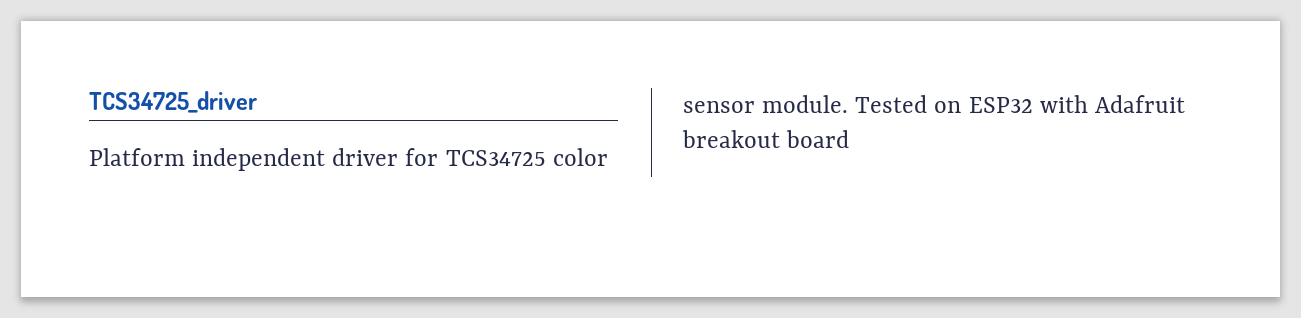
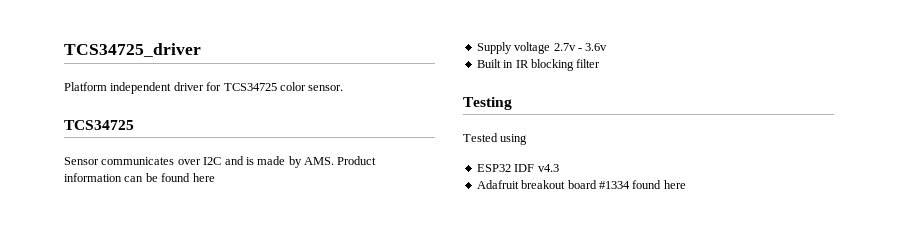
[683,95,1185,113] [682,130,850,148] sensor module. Tested on ESP32 with Adafruit breakout board -> [308,85,344,91] [64,120,134,130] [64,156,377,168] [64,173,215,182] [476,42,608,54] [476,59,601,71] [463,97,512,110] [463,133,528,145] [476,164,559,172] [476,180,686,189] sensor. // TCS34725 // Sensor communicates over I2C and is made by AMS. Product information can be found here // Supply voltage 2.7v - 3.6v // Built in IR blocking filter // Testing // Tested using // ESP32 IDF v4.3 // Adafruit breakout board #1334 found here

